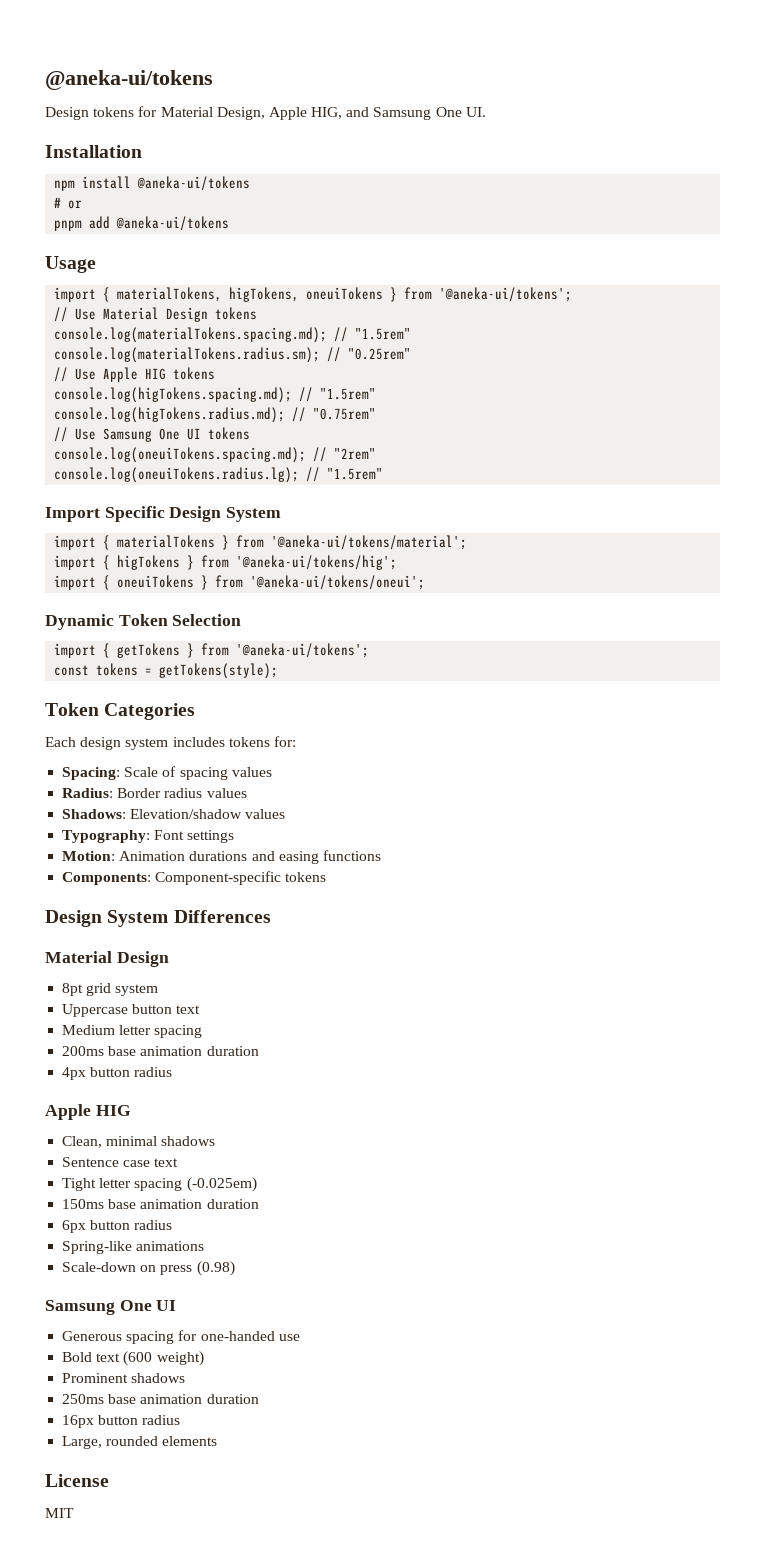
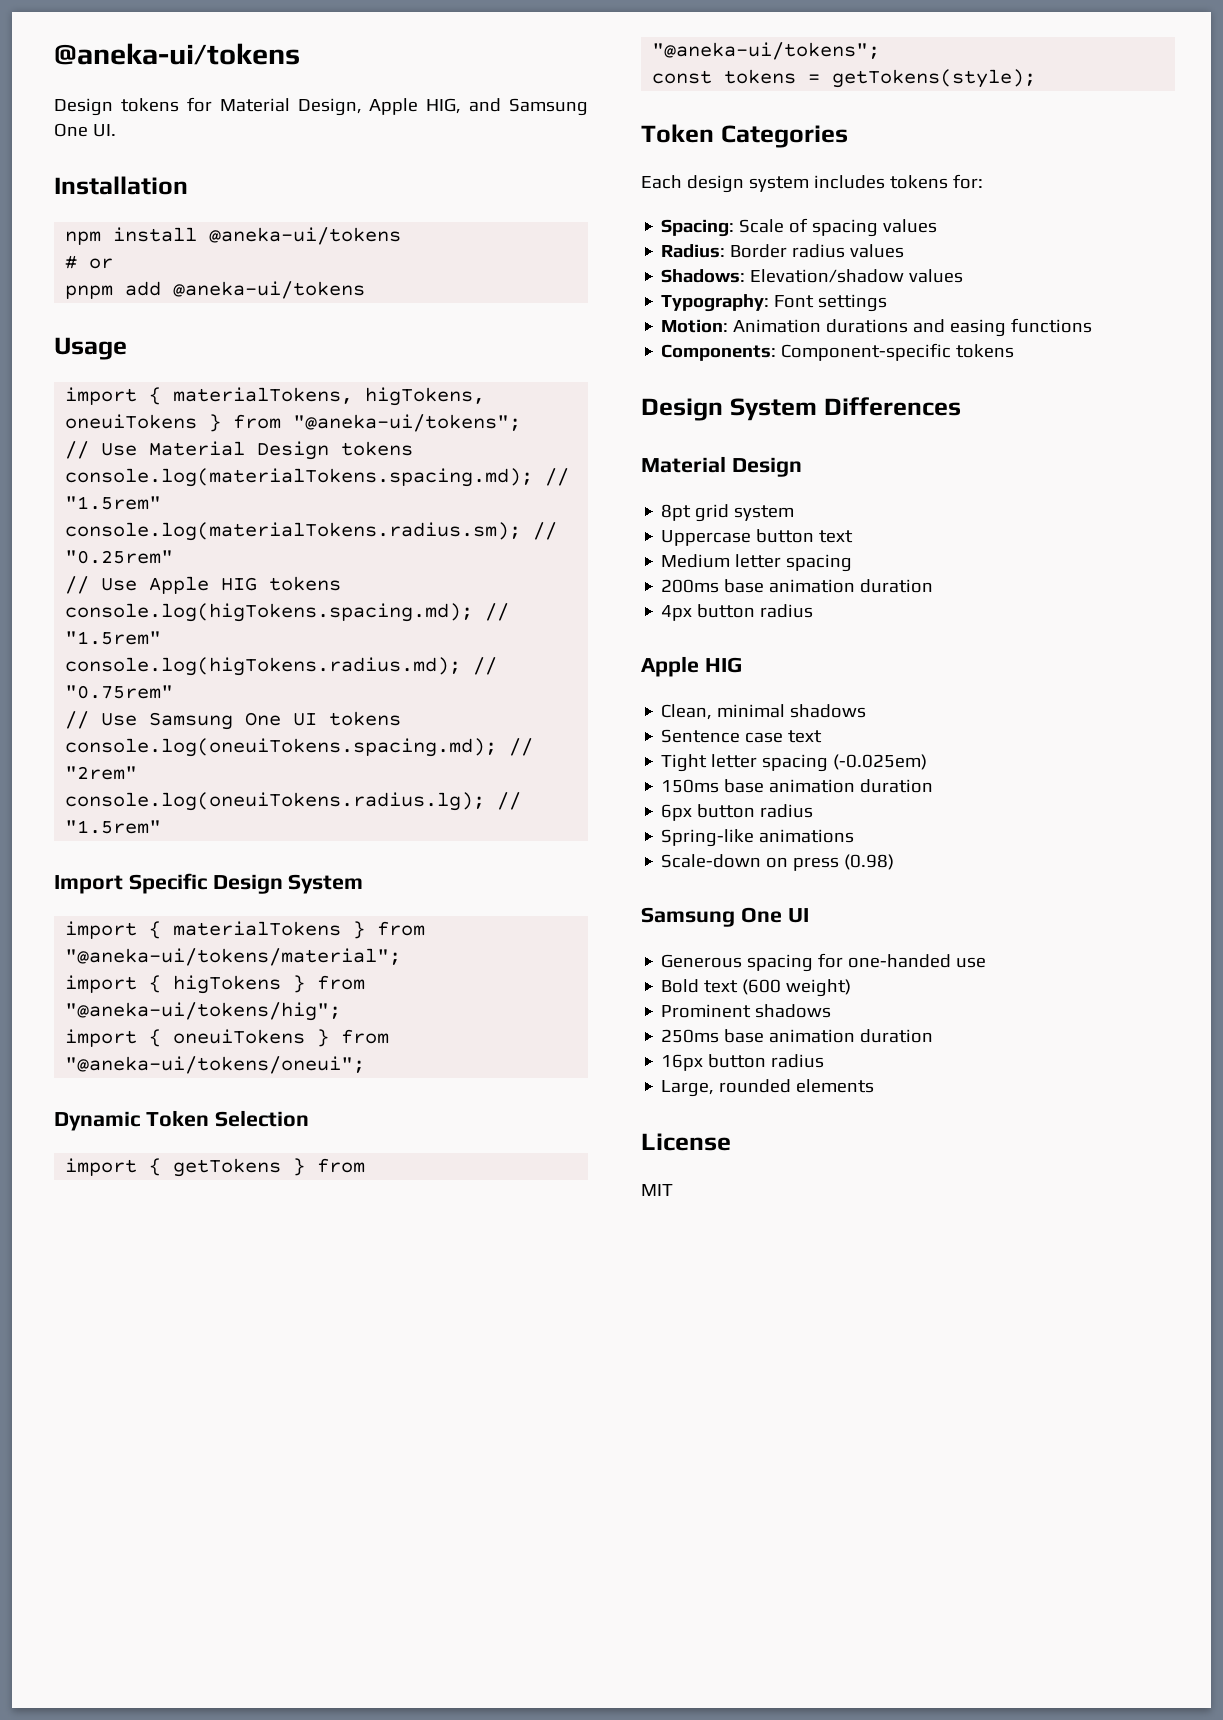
[439,287,573,302] '@aneka-ui/tokens'; -> [293,414,522,432] "@aneka-ui/tokens";
[271,535,468,550] '@aneka-ui/tokens/material'; -> [65,948,402,966] "@aneka-ui/tokens/material";
[236,555,398,570] '@aneka-ui/tokens/hig'; -> [65,1002,342,1021] "@aneka-ui/tokens/hig";
[250,575,426,590] '@aneka-ui/tokens/oneui'; -> [65,1056,366,1074] "@aneka-ui/tokens/oneui";
[236,643,370,658] '@aneka-ui/tokens'; -> [652,42,881,60] "@aneka-ui/tokens";

